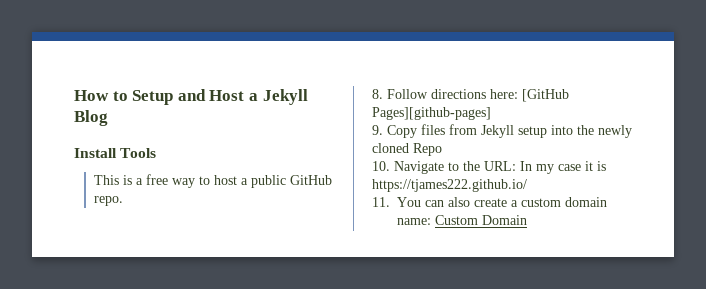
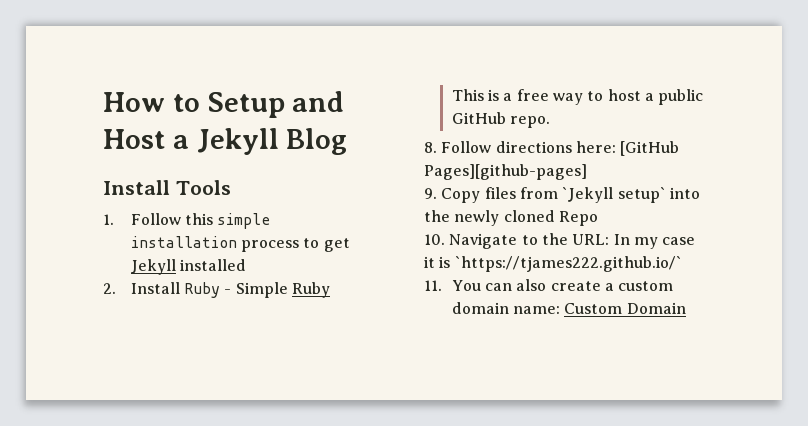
(157, 153) none -> [103,213,271,229] [130,236,350,252] [130,259,246,275] [103,282,330,298] // 1. Follow this simple installation process to get Jekyll installed // 2. Install Ruby - Simple Ruby
[481,125,547,138] Jekyll setup -> [562,187,666,203] `Jekyll setup`
[372,179,527,192] https://tjames222.github.io/ -> [454,256,682,272] `https://tjames222.github.io/`

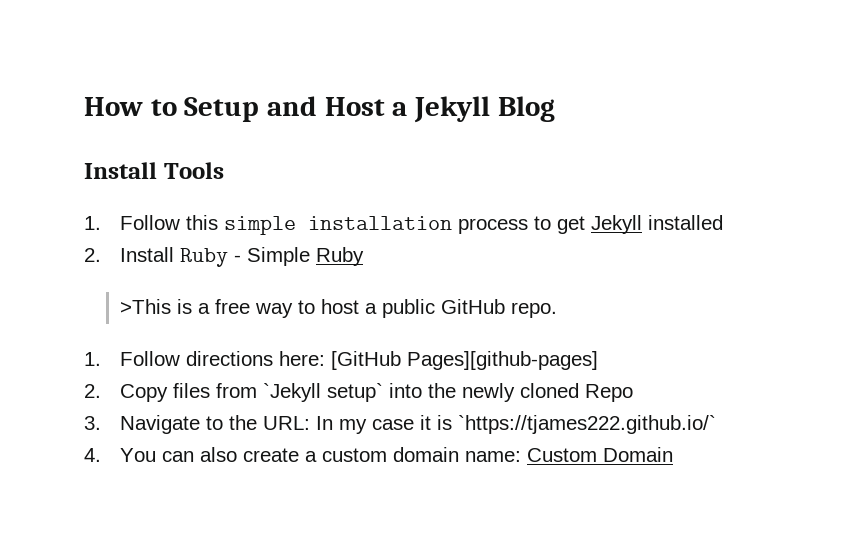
[451,89,484,101] This -> [120,299,172,314] >This
[424,142,437,153] 8. -> [84,352,101,366] 1.
[424,188,437,199] 9. -> [84,384,101,398] 2.
[424,234,445,245] 10. -> [84,416,101,430] 3.
[424,280,442,291] 11. -> [84,448,101,462] 4.

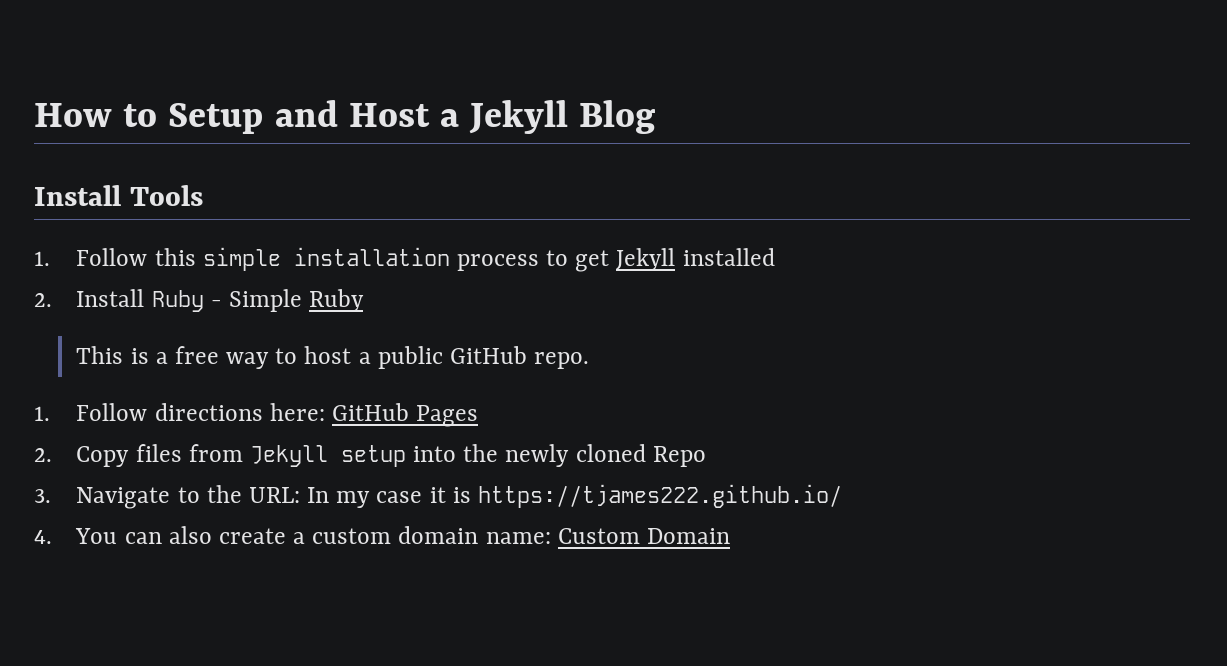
[120,299,172,314] >This -> [76,346,124,364] This
[331,351,599,370] [GitHub Pages][github-pages] -> [331,403,479,427] GitHub Pages
[263,383,384,402] `Jekyll setup` -> [249,445,406,467] Jekyll setup
[458,415,717,434] `https://tjames222.github.io/` -> [477,484,842,508] https://tjames222.github.io/

